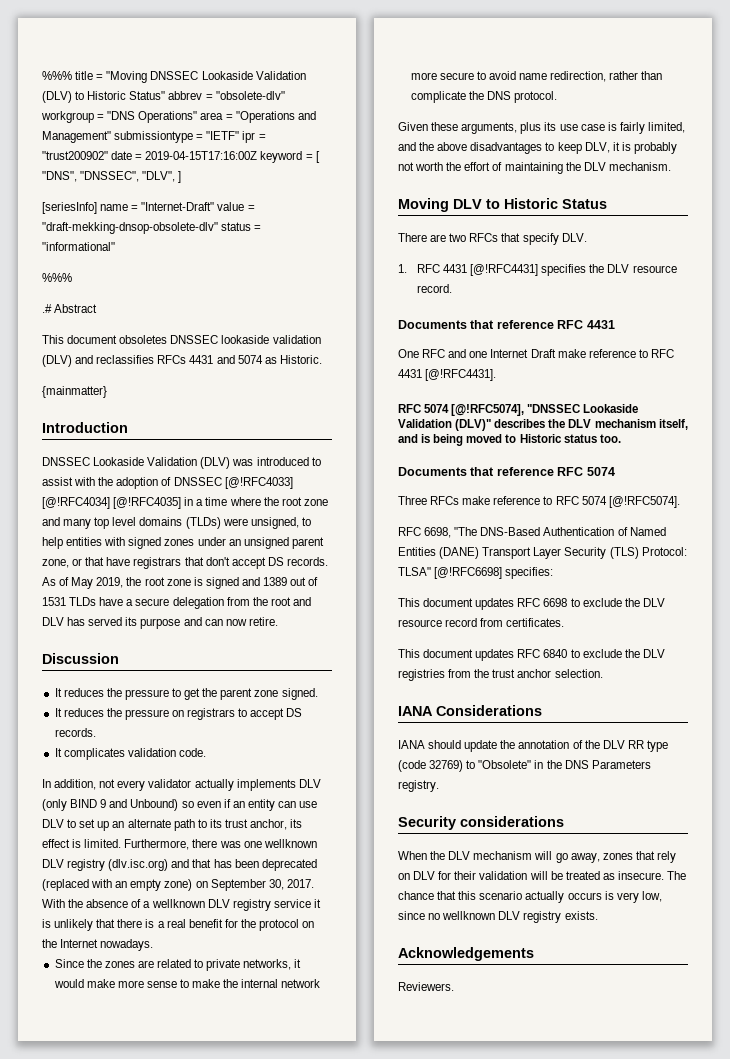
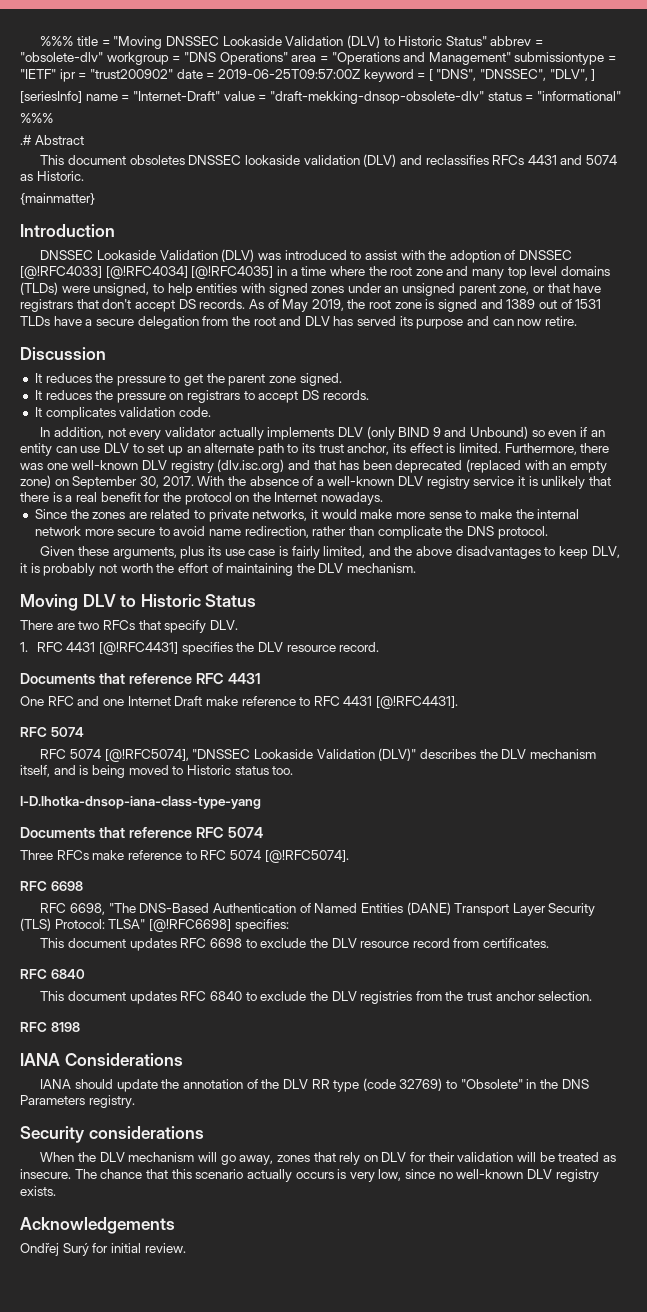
[145,151,258,160] 2019-04-15T17:16:00Z -> [217,69,360,79] 2019-06-25T09:57:00Z
[263,839,317,848] wellknown -> [71,460,139,470] well-known
[151,899,205,908] wellknown -> [327,476,395,486] well-known
(450, 408) none -> [40,749,102,759] // RFC 5074
(621, 438) none -> [20,796,261,809] // I-D.lhotka-dnsop-iana-class-type-yang
(680, 502) none -> [20,881,83,891] // RFC 6698
(565, 622) none -> [20,969,85,979] // RFC 6840
(603, 673) none -> [20,1022,80,1032] // RFC 8198
[442,911,496,920] wellknown -> [456,1169,524,1179] well-known
[398,982,454,991] Reviewers. -> [20,1243,186,1256] Ondřej Surý for initial review.

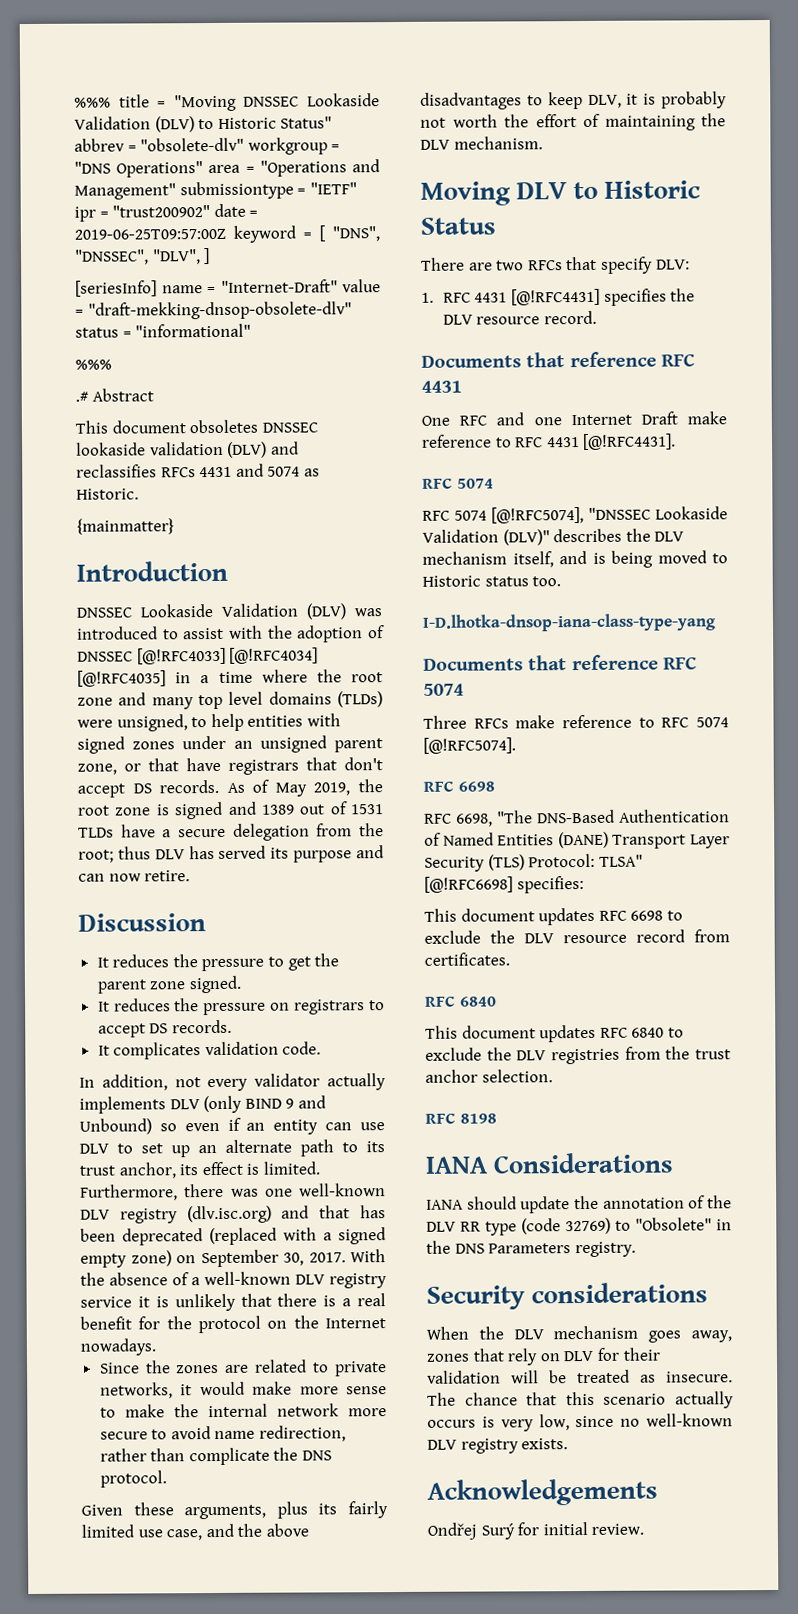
[253,316,302,326] root and -> [78,846,151,863] root; thus
[552,463,567,470] an -> [323,1227,386,1245] a signed
[224,546,366,559] use case is fairly limited, -> [348,1501,388,1519] [81,1524,203,1541] fairly limited use case,
[209,620,238,630] DLV. -> [655,259,690,270] DLV:
[197,1152,236,1165] will go -> [648,1330,682,1343] goes

